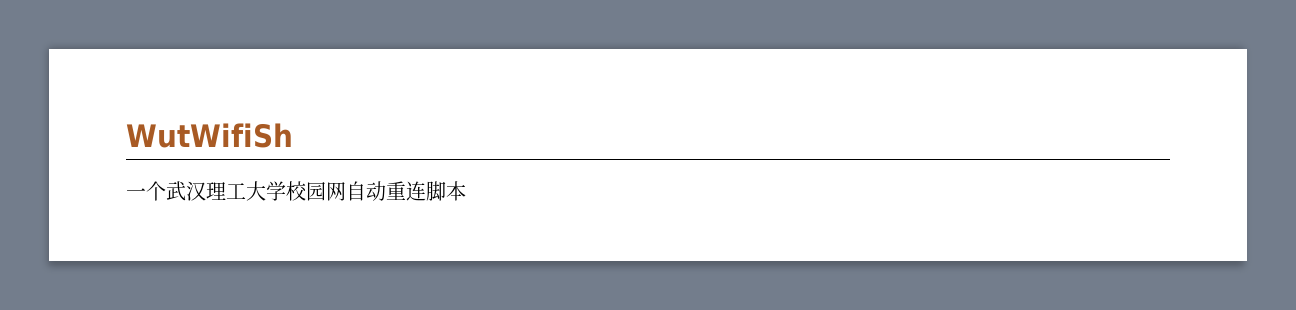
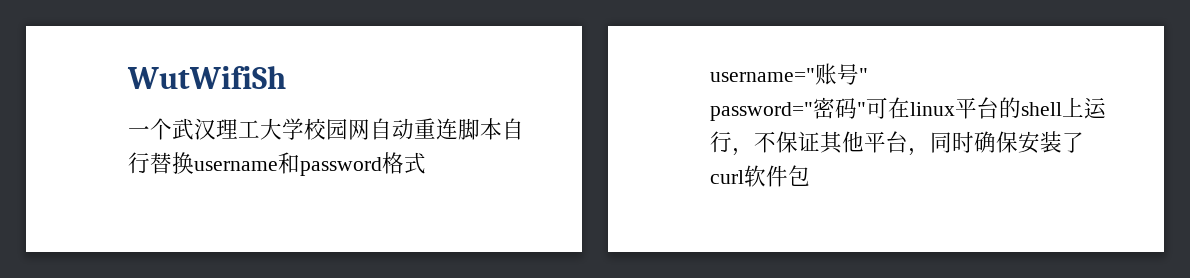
(466, 191) none -> [502,118,524,140] [128,152,426,176] [710,63,868,85] [710,97,1106,121] [710,131,1084,156] [710,165,810,187] 自行替换username和password格式username="账号" // password="密码"可在linux平台的shell上运行，不保证其他平台，同时确保安装了curl软件包

